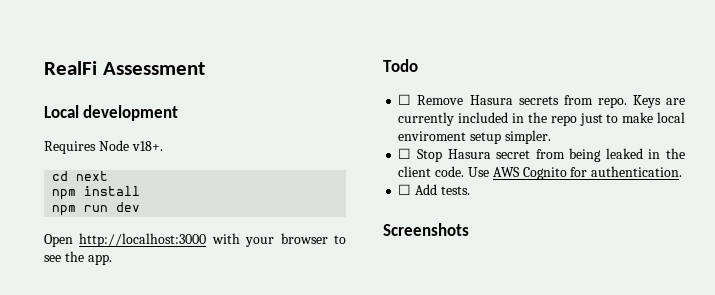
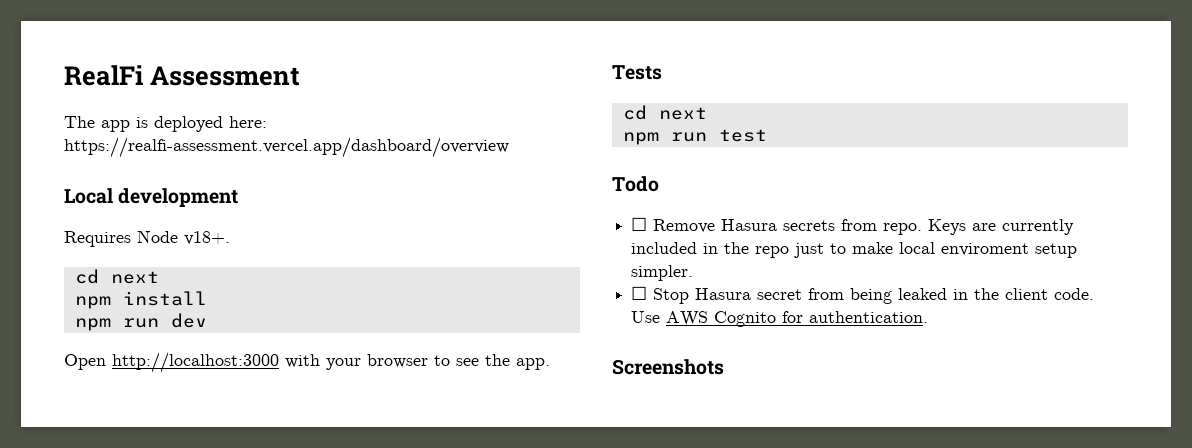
(205, 68) none -> [64,116,267,132] [64,137,509,158] // The app is deployed here: https://realfi-assessment.vercel.app/dashboard/overview
(112, 259) none -> [612,65,662,80] [622,105,707,120] [622,129,767,145] // Tests // cd next // npm run test
[398,184,470,195] // ☐ Add tests. -> (929, 317) none

